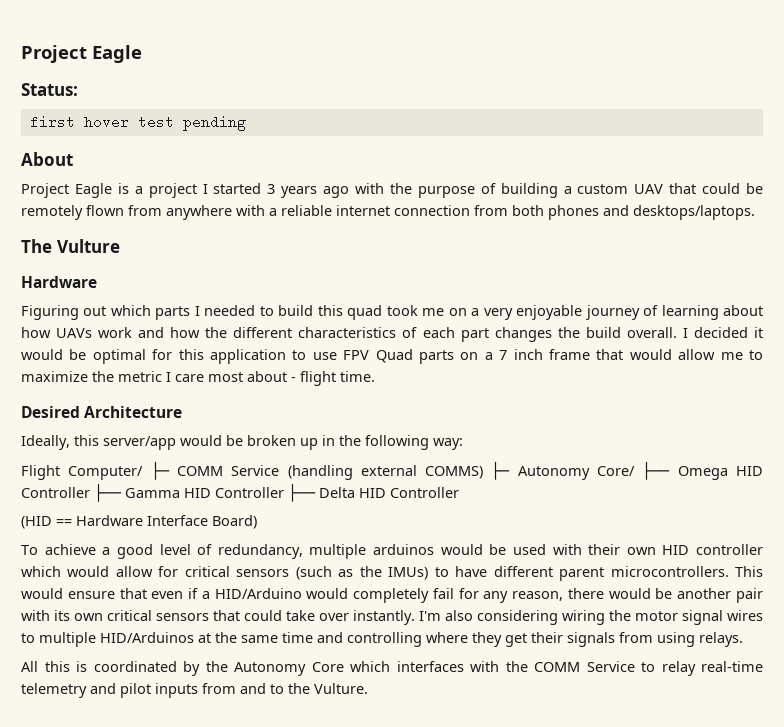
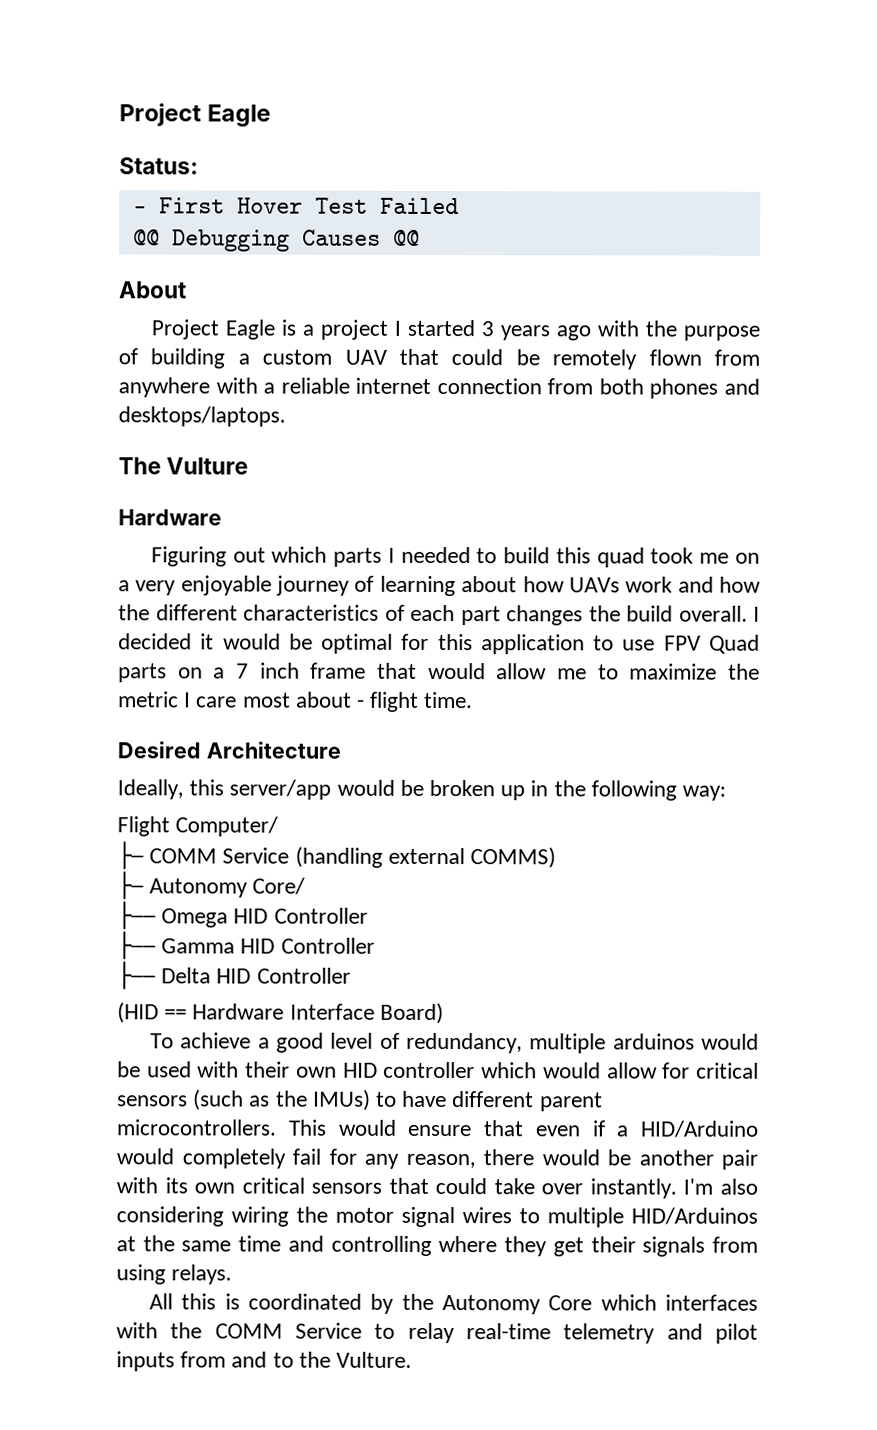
[29,115,246,131] first hover test pending -> [132,197,459,215] [132,229,420,252] - First Hover Test Failed // @@ Debugging Causes @@
(144, 473) none -> (279, 826) //
(484, 472) none -> (557, 858) //
(636, 471) none -> (306, 886) //
(90, 492) none -> (368, 915) //
(284, 492) none -> (375, 945) //

